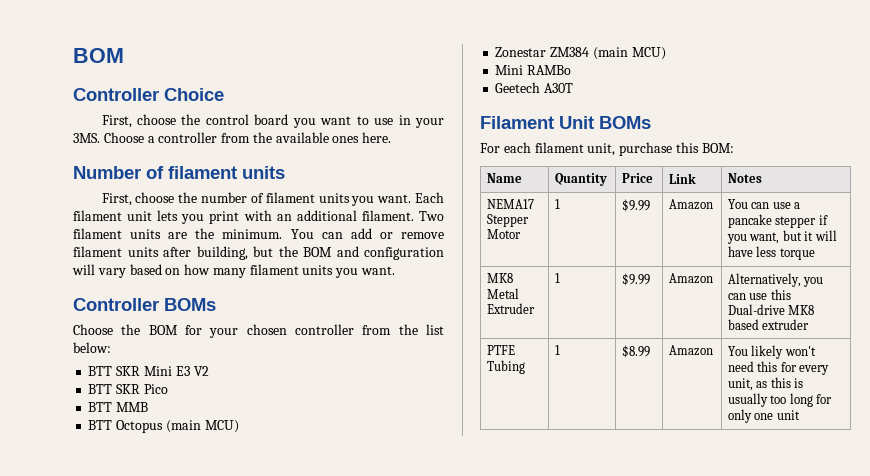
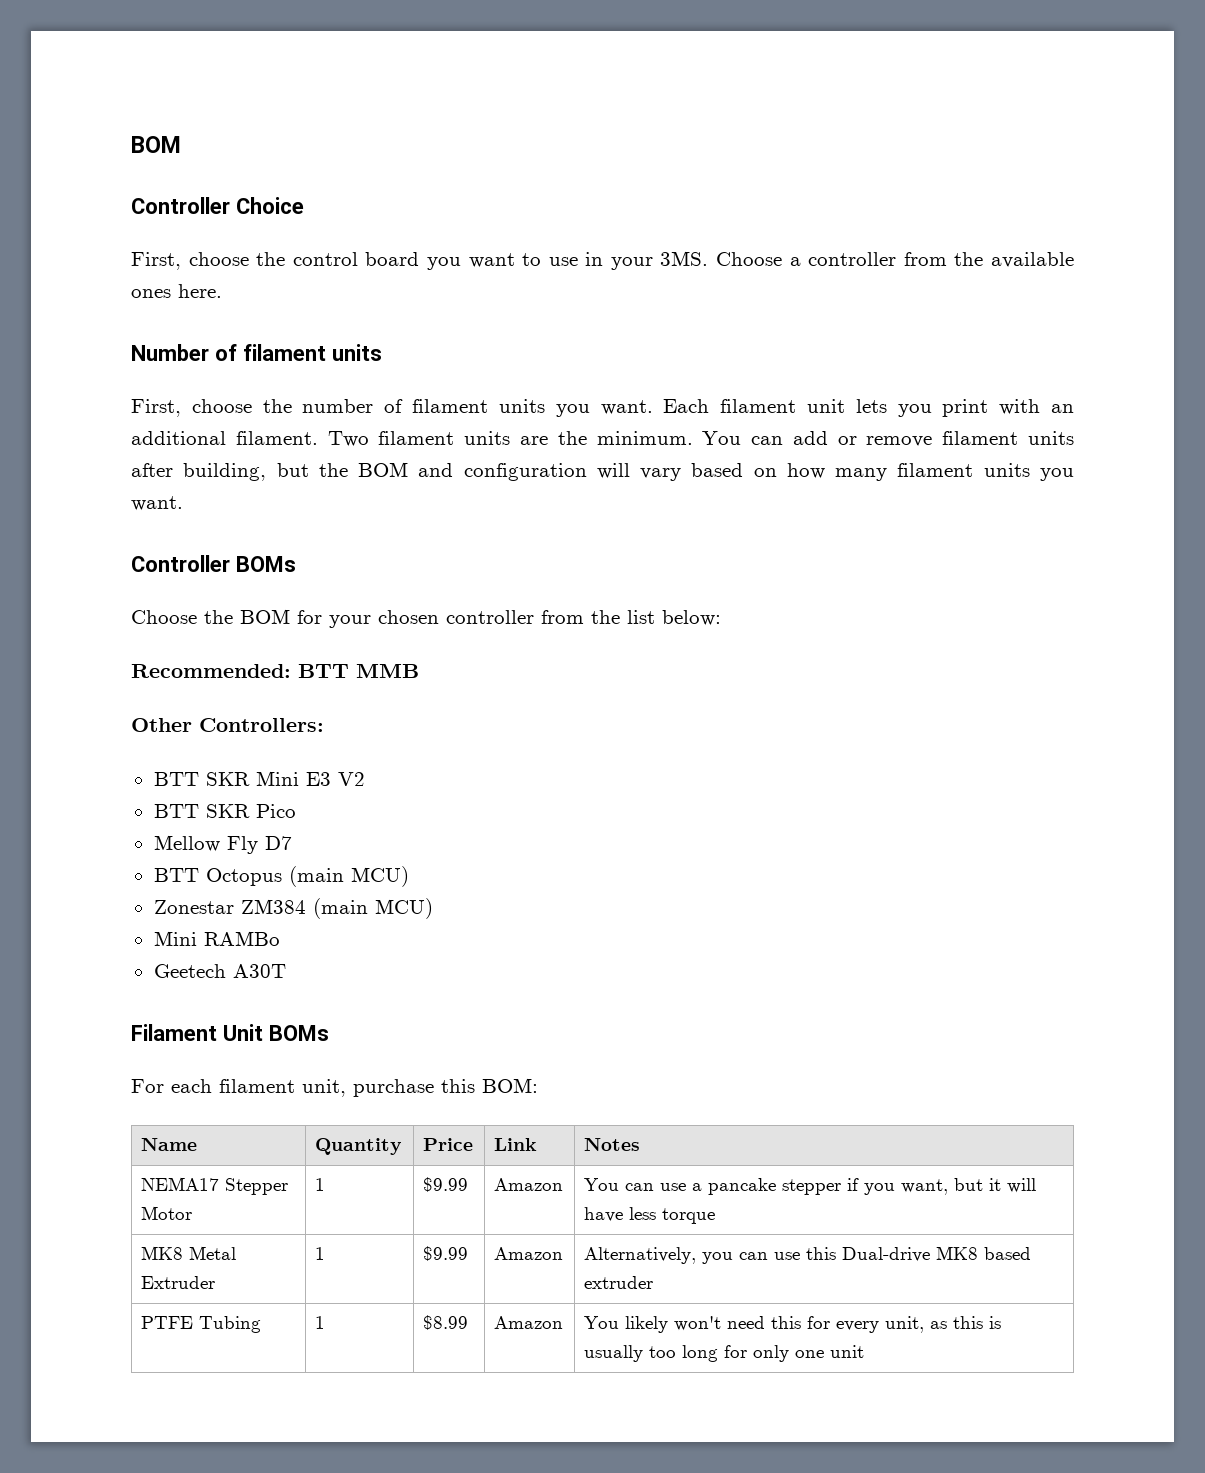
(111, 347) none -> [131,664,419,678] [131,718,324,732] // Recommended: BTT MMB // Other Controllers:
[88,402,149,412] BTT MMB -> [153,835,292,854] Mellow Fly D7

